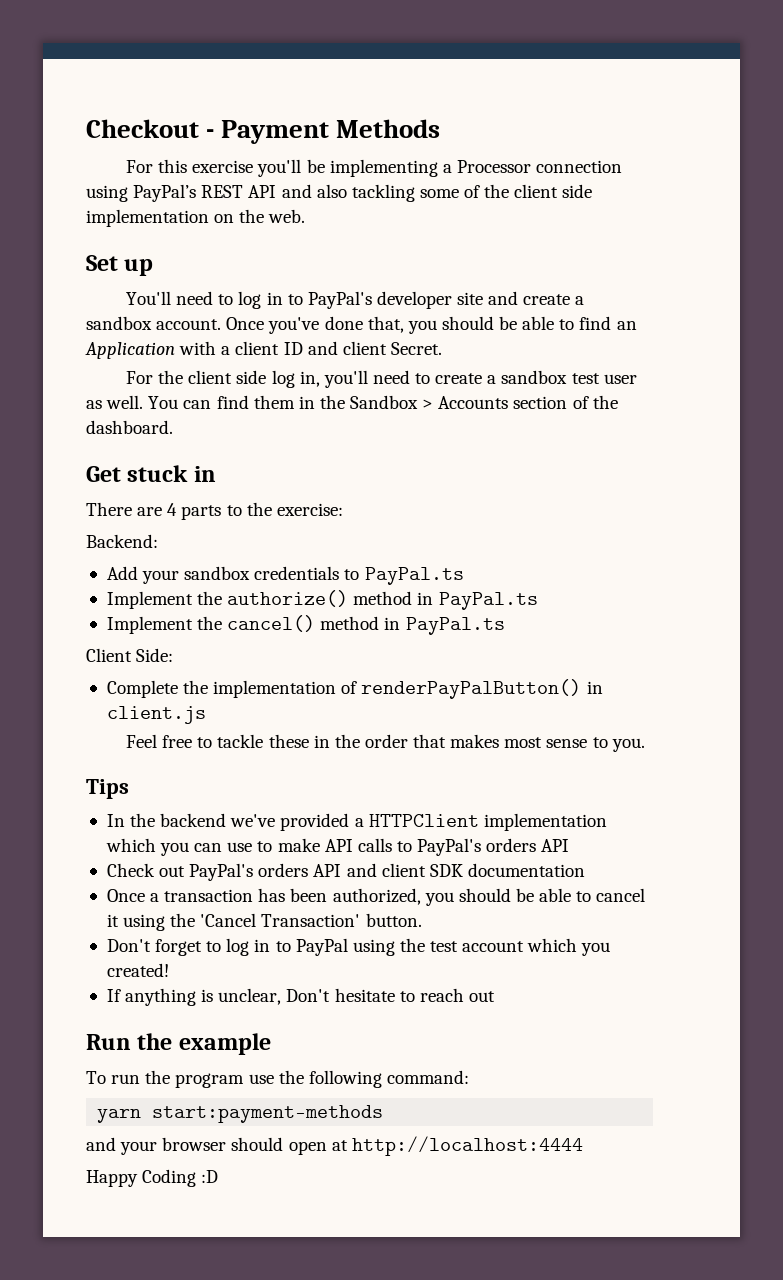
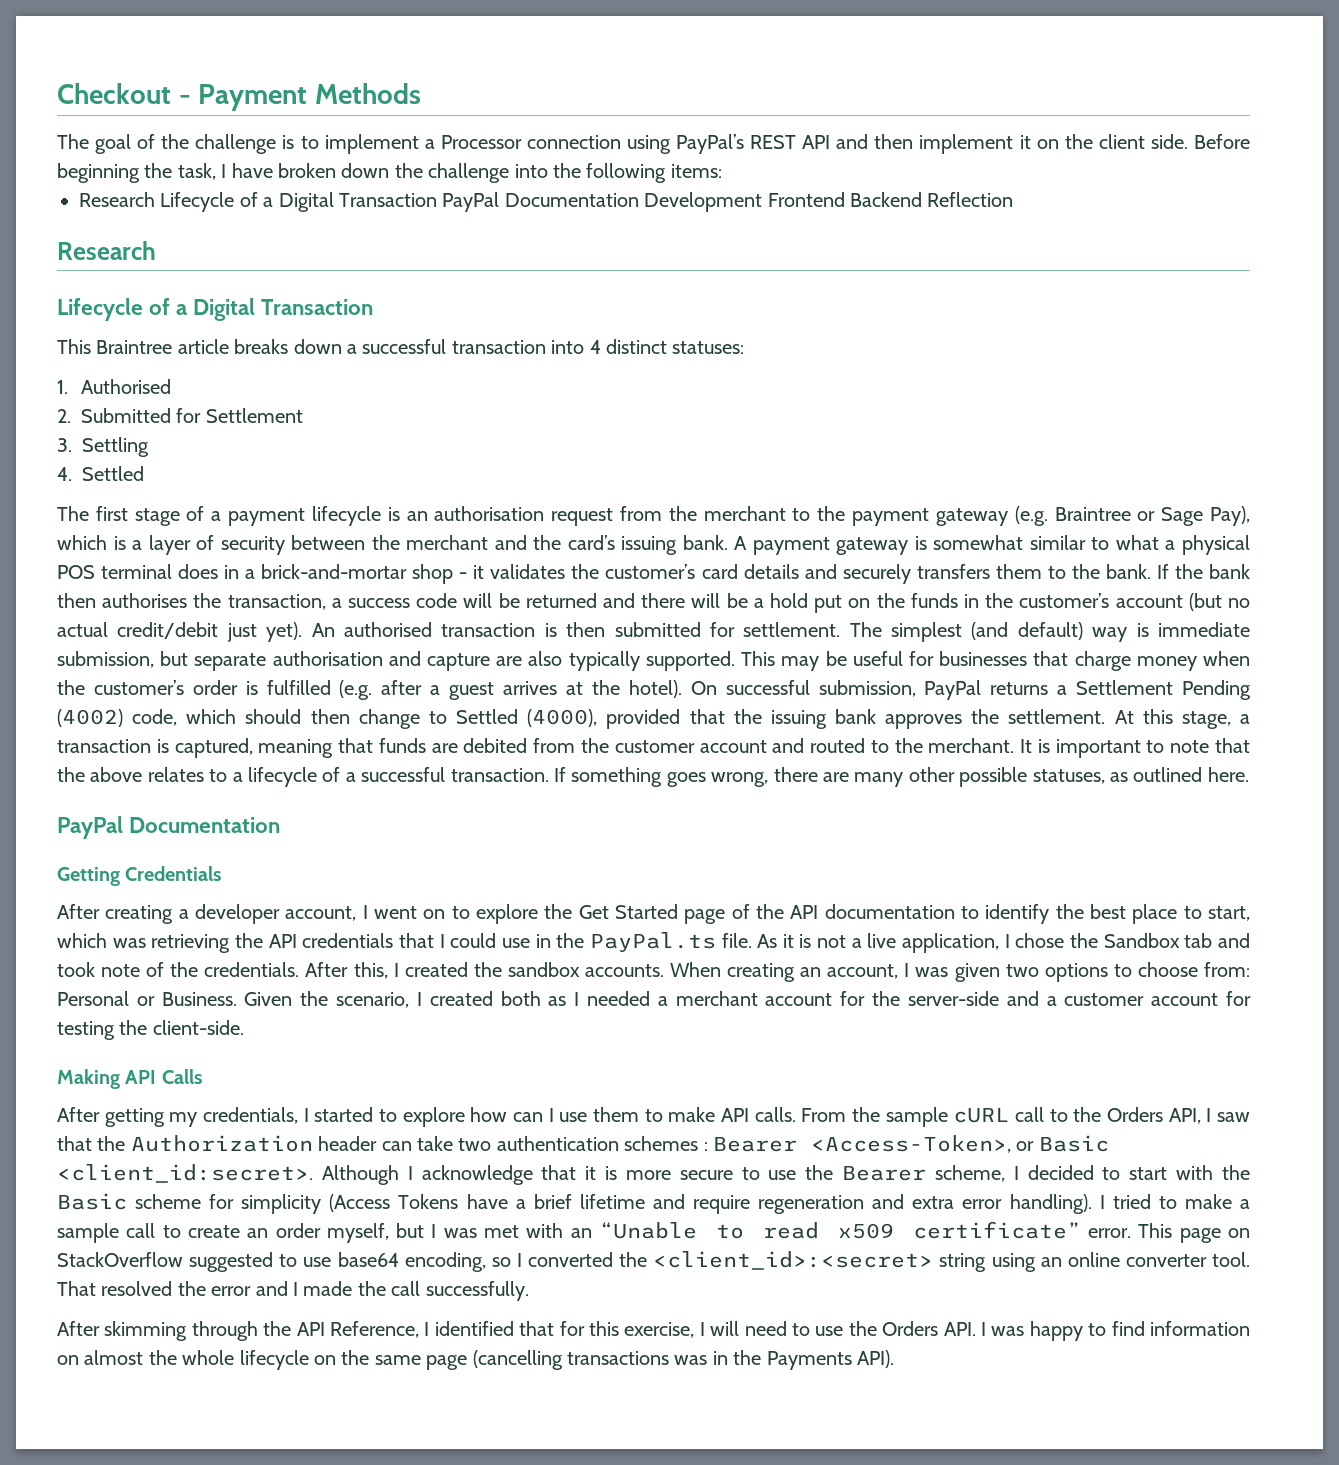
[126,159,438,177] For this exercise you'll be implementing -> [57,134,419,154] The goal of the challenge is to implement
[316,184,593,202] [86,209,306,227] [86,255,154,276] [126,291,585,309] [86,316,637,334] [85,341,442,359] [126,370,637,388] [86,395,618,409] [86,420,173,434] [86,465,216,482] [86,502,343,520] [86,534,158,548] [106,566,464,585] [106,590,538,610] [106,615,505,635] [86,648,174,662] [106,679,603,699] [106,706,206,724] [126,734,645,752] [86,779,129,799] [106,813,607,831] [105,838,570,856] [106,863,585,881] [106,888,646,906] [106,913,422,931] [106,938,611,956] [106,963,169,977] [106,988,495,1006] [86,1033,271,1055] [86,1070,469,1088] [97,1105,384,1123] [86,1136,583,1156] [86,1169,219,1187] also tackling some of the client side implementation on the web. // Set up // You'll need to log in to PayPal's developer site and create a sandbox account. Once you've done that, you should be able to find an Application with a client ID and client Secret. // For the client side log in, you'll need to create a sandbox test user as well. You can find them in the Sandbox > Accounts section of the dashboard. // Get stuck in // There are 4 parts to the exercise: // Backend: // Add your sandbox credentials to PayPal.ts // Implement the authorize() method in PayPal.ts // Implement the cancel() method in PayPal.ts // Client Side: // Complete the implementation of renderPayPalButton() in client.js // Feel free to tackle these in the order that makes most sense to you. // Tips // In the backend we've provided a HTTPClient implementation which you can use to make API calls to PayPal's orders API // Check out PayPal's orders API and client SDK documentation // Once a transaction has been authorized, you should be able to cancel it using the 'Cancel Transaction' button. // Don't forget to log in to PayPal using the test account which you created! // If anything is unclear, Don't hesitate to reach out // Run the example // To run the program use the following command: // yarn start:payment-methods // and your browser should open at http://localhost:4444 // Happy Coding :D -> [874,134,1251,154] [57,163,722,183] [79,192,1014,212] [57,241,156,260] [57,298,374,321] [57,339,745,354] [57,379,171,394] [57,408,303,423] [57,437,149,457] [57,466,144,481] [57,506,1251,526] [57,535,1250,555] [57,564,1250,584] [57,593,1250,613] [57,622,1251,642] [57,651,1250,671] [57,680,1252,700] [57,709,1250,729] [57,738,1250,758] [57,767,1249,787] [57,816,281,839] [57,866,222,886] [57,904,1250,924] [57,932,1251,953] [57,962,1251,982] [57,991,1252,1008] [57,1020,244,1040] [57,1069,202,1089] [57,1107,1250,1127] [57,1135,1109,1153] [57,1164,1251,1185] [57,1193,1250,1214] [57,1221,1250,1243] [57,1251,1250,1272] [57,1281,529,1301] [57,1321,1250,1341] [57,1350,894,1370] then implement it on the client side. Before beginning the task, I have broken down the challenge into the following items: // Research Lifecycle of a Digital Transaction PayPal Documentation Development Frontend Backend Reflection // Research // Lifecycle of a Digital Transaction // This Braintree article breaks down a successful transaction into 4 distinct statuses: // 1. Authorised // 2. Submitted for Settlement // 3. Settling // 4. Settled // The first stage of a payment lifecycle is an authorisation request from the merchant to the payment gateway (e.g. Braintree or Sage Pay), which is a layer of security between the merchant and the card’s issuing bank. A payment gateway is somewhat similar to what a physical POS terminal does in a brick-and-mortar shop - it validates the customer’s card details and securely transfers them to the bank. If the bank then authorises the transaction, a success code will be returned and there will be a hold put on the funds in the customer’s account (but no actual credit/debit just yet). An authorised transaction is then submitted for settlement. The simplest (and default) way is immediate submission, but separate authorisation and capture are also typically supported. This may be useful for businesses that charge money when the customer’s order is fulfilled (e.g. after a guest arrives at the hotel). On successful submission, PayPal returns a Settlement Pending (4002) code, which should then change to Settled (4000), provided that the issuing bank approves the settlement. At this stage, a transaction is captured, meaning that funds are debited from the customer account and routed to the merchant. It is important to note that the above relates to a lifecycle of a successful transaction. If something goes wrong, there are many other possible statuses, as outlined here. // PayPal Documentation // Getting Credentials // After creating a developer account, I went on to explore the Get Started page of the API documentation to identify the best place to start, which was retrieving the API credentials that I could use in the PayPal.ts file. As it is not a live application, I chose the Sandbox tab and took note of the credentials. After this, I created the sandbox accounts. When creating an account, I was given two options to choose from: Personal or Business. Given the scenario, I created both as I needed a merchant account for the server-side and a customer account for testing the client-side. // Making API Calls // After getting my credentials, I started to explore how can I use them to make API calls. From the sample cURL call to the Orders API, I saw that the Authorization header can take two authentication schemes : Bearer <Access-Token>, or Basic <client_id:secret>. Although I acknowledge that it is more secure to use the Bearer scheme, I decided to start with the Basic scheme for simplicity (Access Tokens have a brief lifetime and require regeneration and extra error handling). I tried to make a sample call to create an order myself, but I was met with an “Unable to read x509 certificate” error. This page on StackOverflow suggested to use base64 encoding, so I converted the <client_id>:<secret> string using an online converter tool. That resolved the error and I made the call successfully. // After skimming through the API Reference, I identified that for this exercise, I will need to use the Orders API. I was happy to find information on almost the whole lifecycle on the same page (cancelling transactions was in the Payments API).

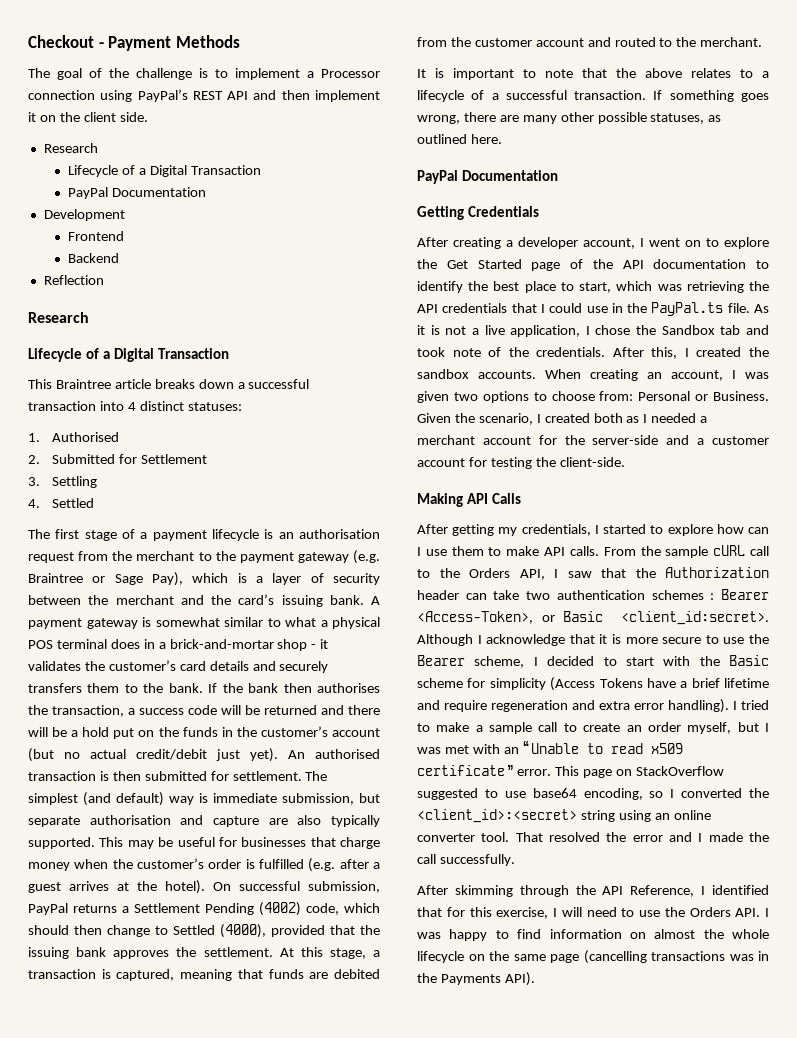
[1194,134,1251,149] [57,163,722,183] [79,192,639,212] Before beginning the task, I have broken down the challenge into the following items: // Research Lifecycle of a Digital Transaction PayPal Documentation -> [43,143,98,153] [68,165,261,177] [68,187,206,199] // Research // Lifecycle of a Digital Transaction // PayPal Documentation //
(763, 202) none -> (125, 215) //
(845, 199) none -> (125, 236) //
(922, 199) none -> (120, 258) //
(1015, 745) none -> (763, 42) //

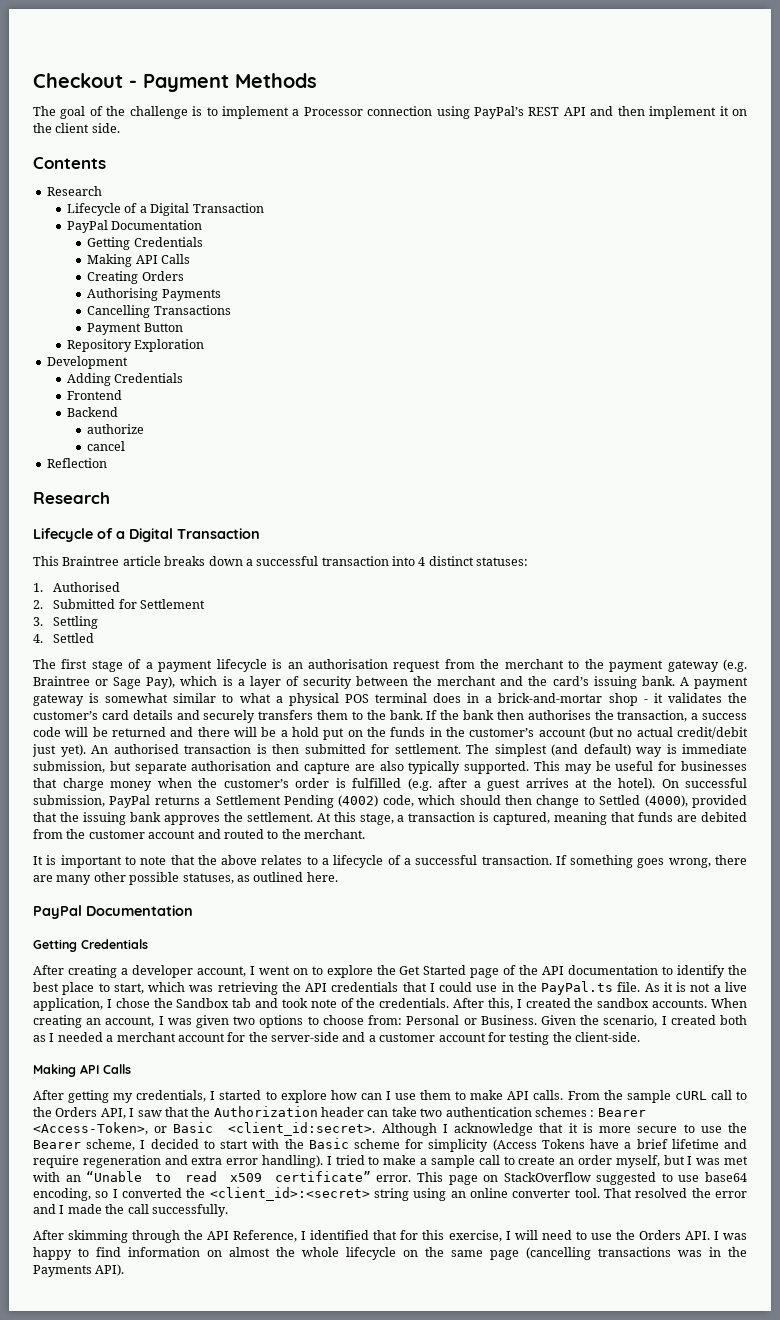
(148, 117) none -> [33,157,106,169] // Contents
(206, 192) none -> [87,237,203,250] [87,254,191,267] [87,271,184,284] [87,288,221,301] [87,305,231,318] [87,323,183,335] [67,339,205,352] // Getting Credentials // Making API Calls // Creating Orders // Authorising Payments // Cancelling Transactions // Payment Button // Repository Exploration
(125, 215) none -> [67,373,184,386] // Adding Credentials
(120, 258) none -> [87,424,145,434] [87,441,126,451] // authorize // cancel

